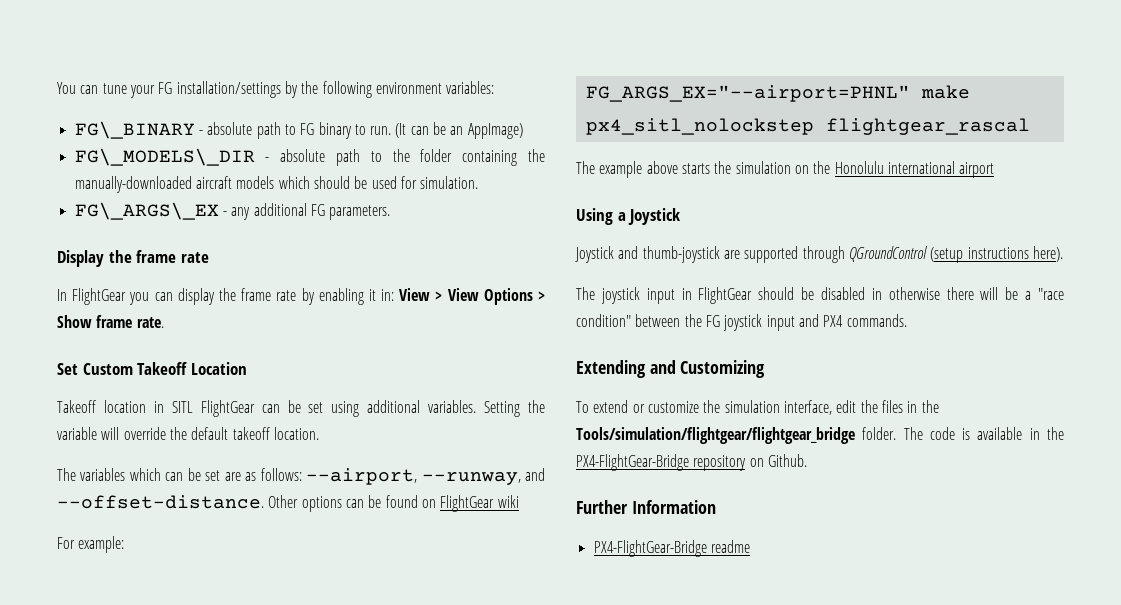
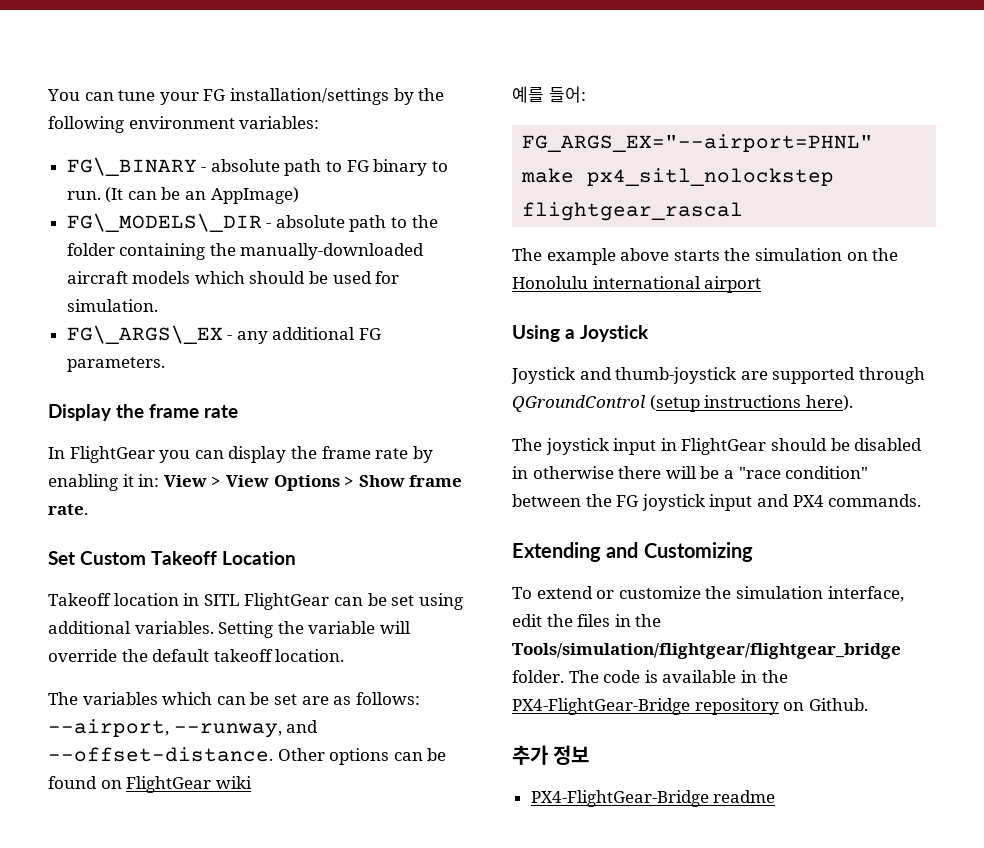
[57,536,125,553] For example: -> [512,86,586,103] 예를 들어:
[576,500,716,514] Further Information -> [512,745,590,765] 추가 정보

